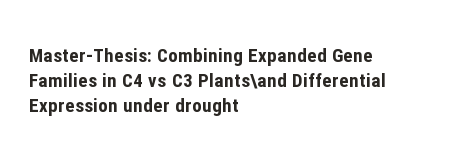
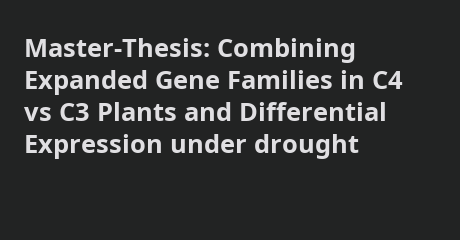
[197,73,287,89] Plants\and -> [97,102,232,121] Plants and

